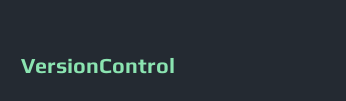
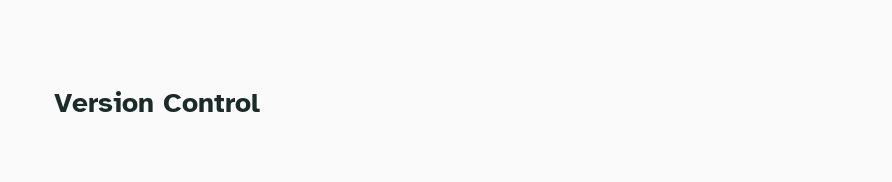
[21,57,175,74] VersionControl -> [54,91,260,112] Version Control

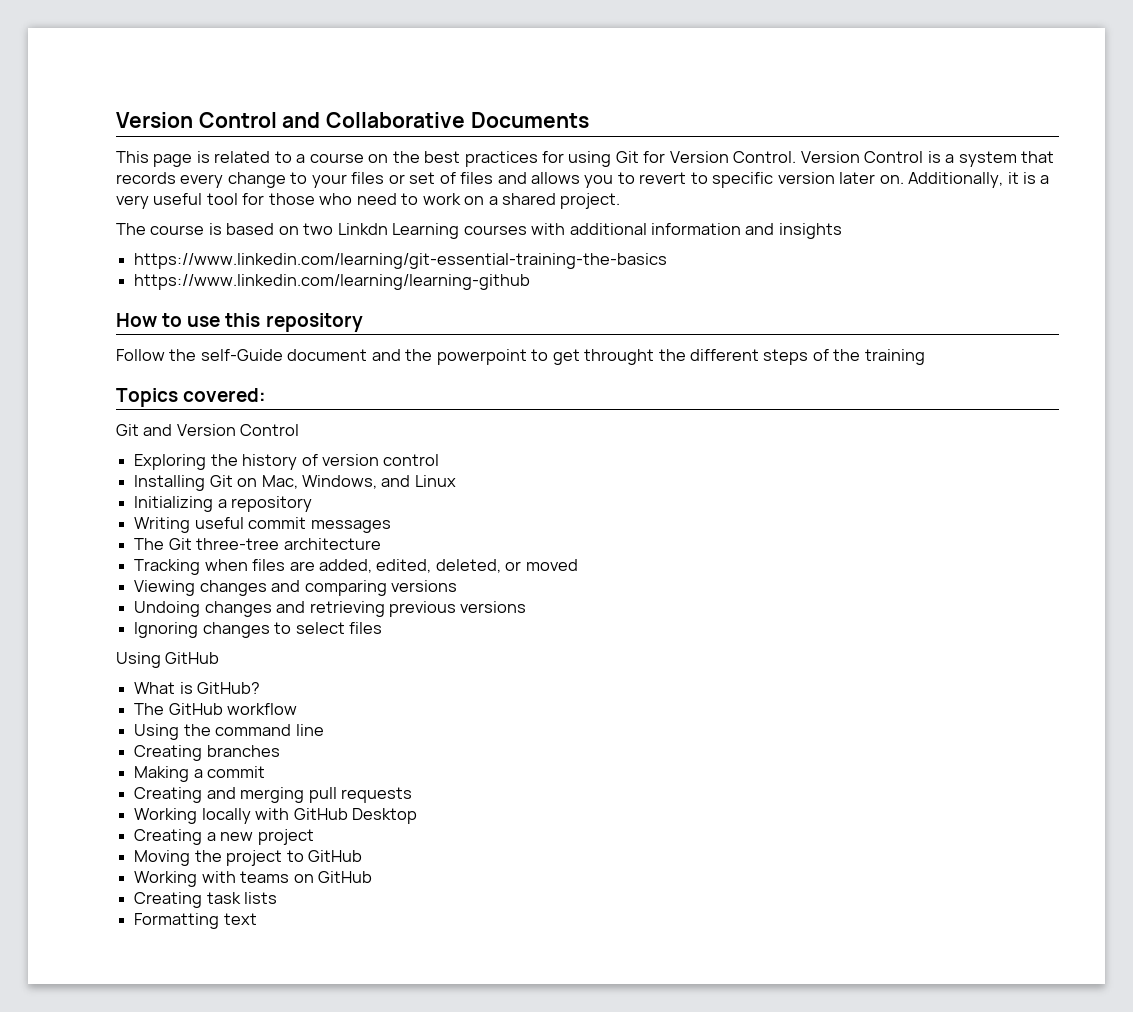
[54,91,260,112] Version Control -> [116,112,589,128] [116,151,1055,167] [116,172,1050,188] [116,193,621,209] [116,223,842,239] [134,253,668,269] [134,274,531,290] [116,313,363,332] [116,349,925,365] [116,388,267,407] [116,424,300,436] [134,454,440,470] [134,475,456,491] [134,496,313,512] [134,517,391,533] [134,538,381,550] [134,559,578,575] [134,580,457,596] [134,601,527,617] [134,622,382,638] [116,652,220,668] [134,682,261,694] [134,703,298,715] [134,724,324,740] [134,745,280,761] [134,766,266,782] [134,787,412,803] [134,808,417,824] [134,829,314,845] [134,850,362,866] [134,871,372,887] [134,892,278,908] [134,913,257,929] Version Control and Collaborative Documents // This page is related to a course on the best practices for using Git for Version Control. Version Control is a system that records every change to your files or set of files and allows you to revert to specific version later on. Additionally, it is a very useful tool for those who need to work on a shared project. // The course is based on two Linkdn Learning courses with additional information and insights // https://www.linkedin.com/learning/git-essential-training-the-basics // https://www.linkedin.com/learning/learning-github // How to use this repository // Follow the self-Guide document and the powerpoint to get throught the different steps of the training // Topics covered: // Git and Version Control // Exploring the history of version control // Installing Git on Mac, Windows, and Linux // Initializing a repository // Writing useful commit messages // The Git three-tree architecture // Tracking when files are added, edited, deleted, or moved // Viewing changes and comparing versions // Undoing changes and retrieving previous versions // Ignoring changes to select files // Using GitHub // What is GitHub? // The GitHub workflow // Using the command line // Creating branches // Making a commit // Creating and merging pull requests // Working locally with GitHub Desktop // Creating a new project // Moving the project to GitHub // Working with teams on GitHub // Creating task lists // Formatting text

